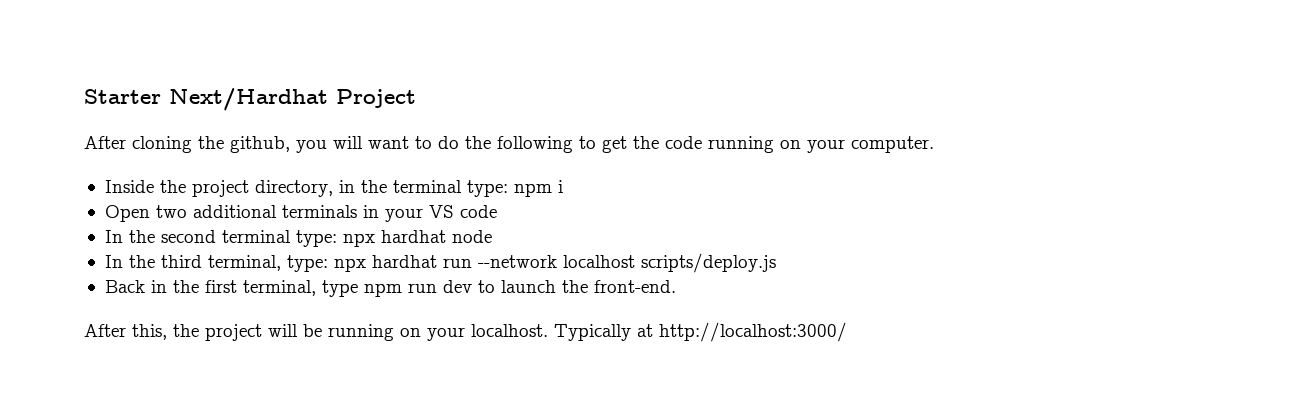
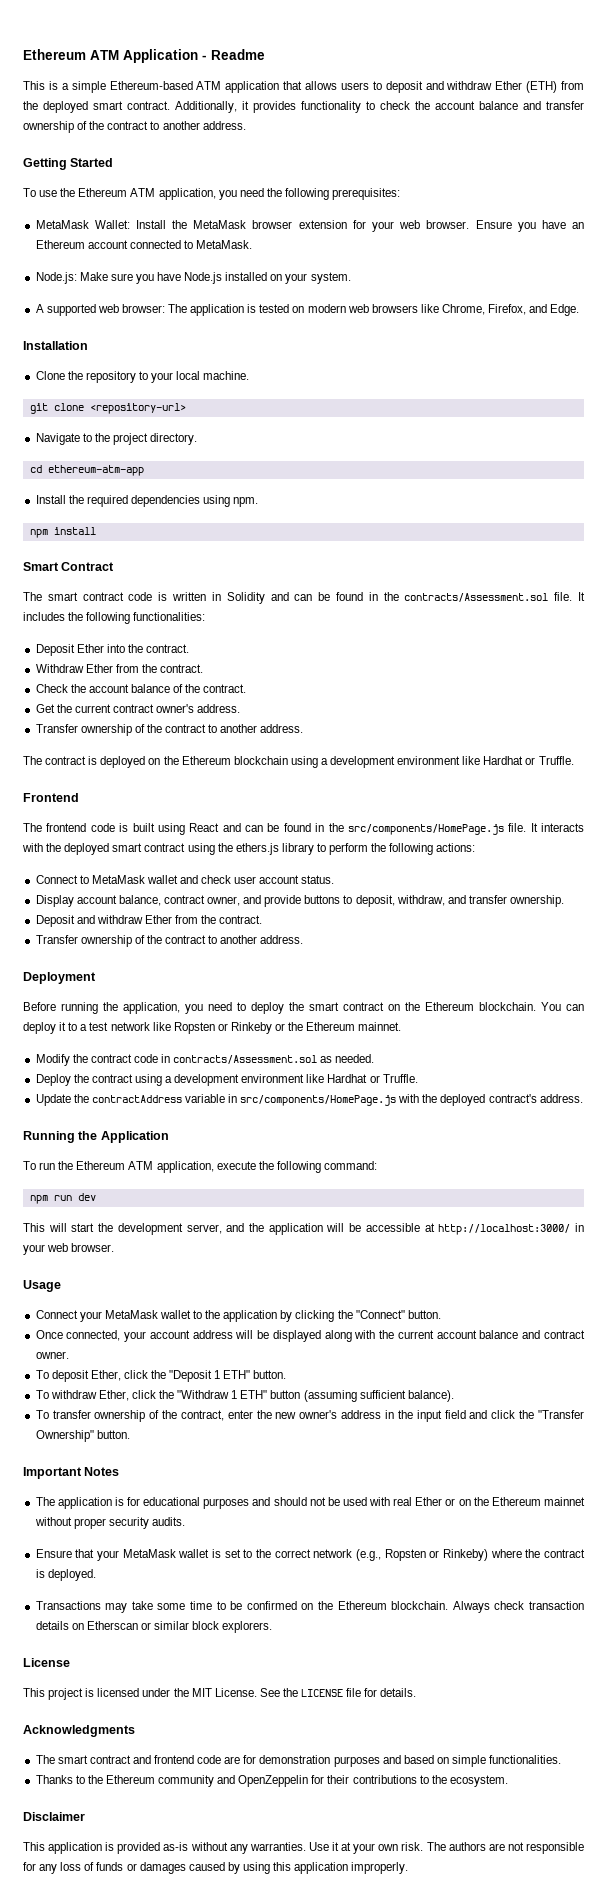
[84,88,416,111] [84,136,934,153] [104,180,563,197] [104,205,497,222] [104,230,492,247] [104,253,776,273] [104,280,676,297] [84,322,847,342] Starter Next/Hardhat Project // After cloning the github, you will want to do the following to get the code running on your computer. // Inside the project directory, in the terminal type: npm i // Open two additional terminals in your VS code // In the second terminal type: npx hardhat node // In the third terminal, type: npx hardhat run --network localhost scripts/deploy.js // Back in the first terminal, type npm run dev to launch the front-end. // After this, the project will be running on your localhost. Typically at http://localhost:3000/ -> [23,49,265,63] [23,81,584,93] [23,101,584,113] [23,121,246,133] [23,158,114,170] [23,188,401,200] [35,220,584,232] [35,240,253,249] [35,272,351,284] [35,304,580,316] [23,341,88,350] [35,371,250,383] [29,403,186,414] [35,433,198,445] [29,465,144,476] [35,495,259,507] [29,527,96,538] [23,562,115,571] [23,592,585,604] [23,612,206,624] [35,644,190,656] [35,664,204,673] [35,684,247,693] [35,704,241,713] [35,724,304,736] [23,756,574,768] [23,793,79,802] [23,823,584,835] [22,843,476,855] [35,875,335,884] [35,895,565,907] [35,915,263,927] [35,935,304,947] [23,972,96,984] [23,1002,584,1014] [23,1022,402,1034] [35,1054,375,1066] [35,1074,418,1086] [35,1094,583,1106] [23,1131,169,1143] [23,1161,377,1173] [29,1193,96,1204] [23,1223,584,1235] [23,1243,115,1255] [23,1280,61,1292] [35,1310,441,1322] [35,1330,585,1342] [35,1351,69,1359] [35,1370,287,1382] [35,1390,454,1402] [35,1410,584,1422] [35,1430,130,1442] [23,1467,120,1479] [35,1497,585,1509] [34,1517,185,1529] [35,1549,585,1561] [35,1569,96,1581] [35,1601,584,1613] [35,1621,273,1633] [23,1658,70,1667] [23,1688,417,1700] [23,1725,135,1737] [35,1755,562,1767] [35,1775,508,1787] [23,1812,85,1821] [23,1842,584,1854] [23,1862,409,1874] Ethereum ATM Application - Readme // This is a simple Ethereum-based ATM application that allows users to deposit and withdraw Ether (ETH) from the deployed smart contract. Additionally, it provides functionality to check the account balance and transfer ownership of the contract to another address. // Getting Started // To use the Ethereum ATM application, you need the following prerequisites: // MetaMask Wallet: Install the MetaMask browser extension for your web browser. Ensure you have an Ethereum account connected to MetaMask. // Node.js: Make sure you have Node.js installed on your system. // A supported web browser: The application is tested on modern web browsers like Chrome, Firefox, and Edge. // Installation // Clone the repository to your local machine. // git clone <repository-url> // Navigate to the project directory. // cd ethereum-atm-app // Install the required dependencies using npm. // npm install // Smart Contract // The smart contract code is written in Solidity and can be found in the contracts/Assessment.sol file. It includes the following functionalities: // Deposit Ether into the contract. // Withdraw Ether from the contract. // Check the account balance of the contract. // Get the current contract owner's address. // Transfer ownership of the contract to another address. // The contract is deployed on the Ethereum blockchain using a development environment like Hardhat or Truffle. // Frontend // The frontend code is built using React and can be found in the src/components/HomePage.js file. It interacts with the deployed smart contract using the ethers.js library to perform the following actions: // Connect to MetaMask wallet and check user account status. // Display account balance, contract owner, and provide buttons to deposit, withdraw, and transfer ownership. // Deposit and withdraw Ether from the contract. // Transfer ownership of the contract to another address. // Deployment // Before running the application, you need to deploy the smart contract on the Ethereum blockchain. You can deploy it to a test network like Ropsten or Rinkeby or the Ethereum mainnet. // Modify the contract code in contracts/Assessment.sol as needed. // Deploy the contract using a development environment like Hardhat or Truffle. // Update the contractAddress variable in src/components/HomePage.js with the deployed contract's address. // Running the Application // To run the Ethereum ATM application, execute the following command: // npm run dev // This will start the development server, and the application will be accessible at http://localhost:3000/ in your web browser. // Usage // Connect your MetaMask wallet to the application by clicking the "Connect" button. // Once connected, your account address will be displayed along with the current account balance and contract owner. // To deposit Ether, click the "Deposit 1 ETH" button. // To withdraw Ether, click the "Withdraw 1 ETH" button (assuming sufficient balance). // To transfer ownership of the contract, enter the new owner's address in the input field and click the "Transfer Ownership" button. // Important Notes // The application is for educational purposes and should not be used with real Ether or on the Ethereum mainnet without proper security audits. // Ensure that your MetaMask wallet is set to the correct network (e.g., Ropsten or Rinkeby) where the contract is deployed. // Transactions may take some time to be confirmed on the Ethereum blockchain. Always check transaction details on Etherscan or similar block explorers. // License // This project is licensed under the MIT License. See the LICENSE file for details. // Acknowledgments // The smart contract and frontend code are for demonstration purposes and based on simple functionalities. // Thanks to the Ethereum community and OpenZeppelin for their contributions to the ecosystem. // Disclaimer // This application is provided as-is without any warranties. Use it at your own risk. The authors are not responsible for any loss of funds or damages caused by using this application improperly.

